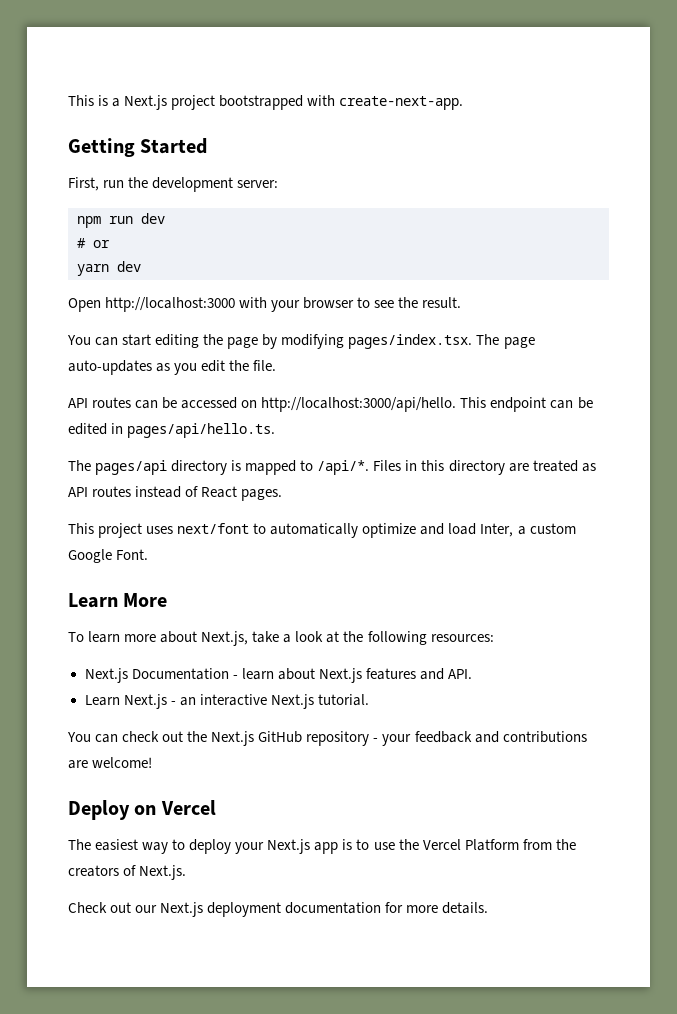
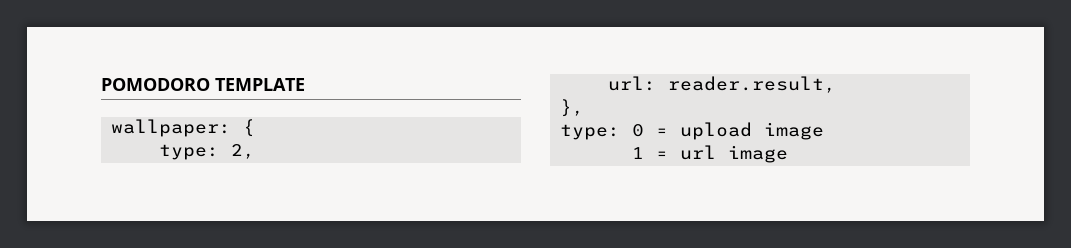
[68,95,464,110] [68,138,208,157] [68,177,279,192] [77,213,165,228] [77,238,110,248] [77,261,141,276] [68,297,462,312] [67,334,535,349] [68,360,277,375] [68,397,593,412] [68,423,276,438] [68,460,596,475] [68,486,283,501] [68,523,576,538] [68,549,149,563] [68,593,168,608] [68,631,494,646] [84,668,472,683] [84,694,369,709] [67,731,587,746] [68,757,153,769] [68,800,216,820] [68,839,576,854] [68,865,187,880] [68,902,489,917] This is a Next.js project bootstrapped with create-next-app. // Getting Started // First, run the development server: // npm run dev // # or // yarn dev // Open http://localhost:3000 with your browser to see the result. // You can start editing the page by modifying pages/index.tsx. The page auto-updates as you edit the file. // API routes can be accessed on http://localhost:3000/api/hello. This endpoint can be edited in pages/api/hello.ts. // The pages/api directory is mapped to /api/*. Files in this directory are treated as API routes instead of React pages. // This project uses next/font to automatically optimize and load Inter, a custom Google Font. // Learn More // To learn more about Next.js, take a look at the following resources: // Next.js Documentation - learn about Next.js features and API. // Learn Next.js - an interactive Next.js tutorial. // You can check out the Next.js GitHub repository - your feedback and contributions are welcome! // Deploy on Vercel // The easiest way to deploy your Next.js app is to use the Vercel Platform from the creators of Next.js. // Check out our Next.js deployment documentation for more details. -> [101,78,305,91] [110,119,255,137] [158,144,255,160] [607,76,836,93] [559,99,584,117] [559,122,824,140] [631,145,788,163] POMODORO TEMPLATE // wallpaper: { // type: 2, // url: reader.result, // }, // type: 0 = upload image // 1 = url image

